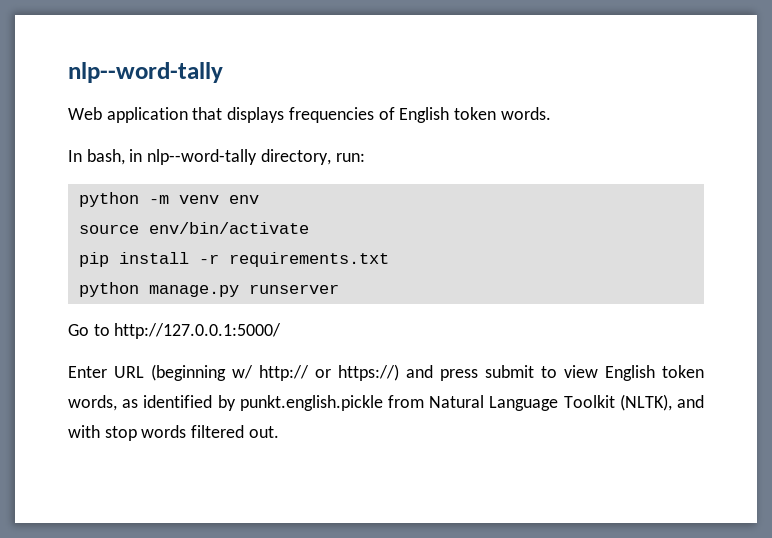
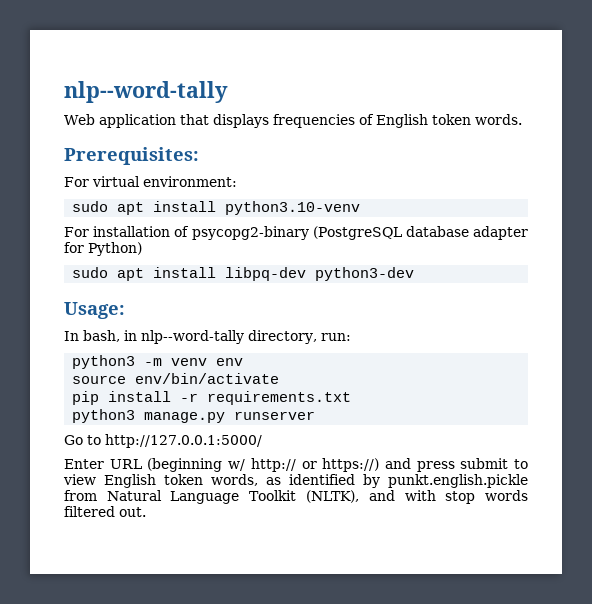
(551, 113) none -> [64,147,199,165] [64,176,237,187] [72,201,361,215] [64,226,528,240] [64,242,142,256] [72,267,415,281] [64,302,125,319] // Prerequisites: // For virtual environment: // sudo apt install python3.10-venv // For installation of psycopg2-binary (PostgreSQL database adapter for Python) // sudo apt install libpq-dev python3-dev // Usage:
[78,192,139,207] python -> [72,355,136,369] python3
[78,282,139,297] python -> [72,409,136,423] python3

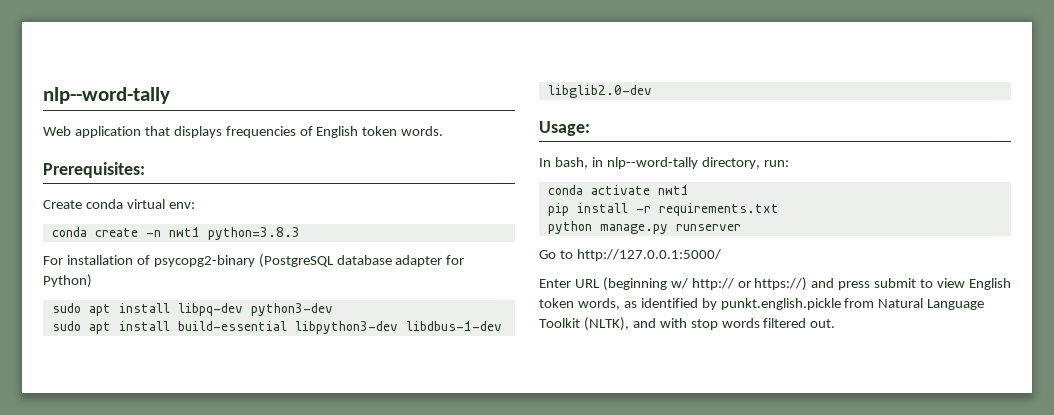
[64,176,237,187] [72,201,361,215] For virtual environment: // sudo apt install python3.10-venv -> [43,199,195,209] [51,227,300,240] Create conda virtual env: // conda create -n nwt1 python=3.8.3
(415, 274) none -> [51,321,502,334] [547,85,652,98] // sudo apt install build-essential libpython3-dev libdbus-1-dev libglib2.0-dev
[72,355,244,369] [72,373,280,384] python3 -m venv env // source env/bin/activate -> [547,185,689,195] conda activate nwt1
[72,409,136,423] python3 -> [547,221,592,234] python

